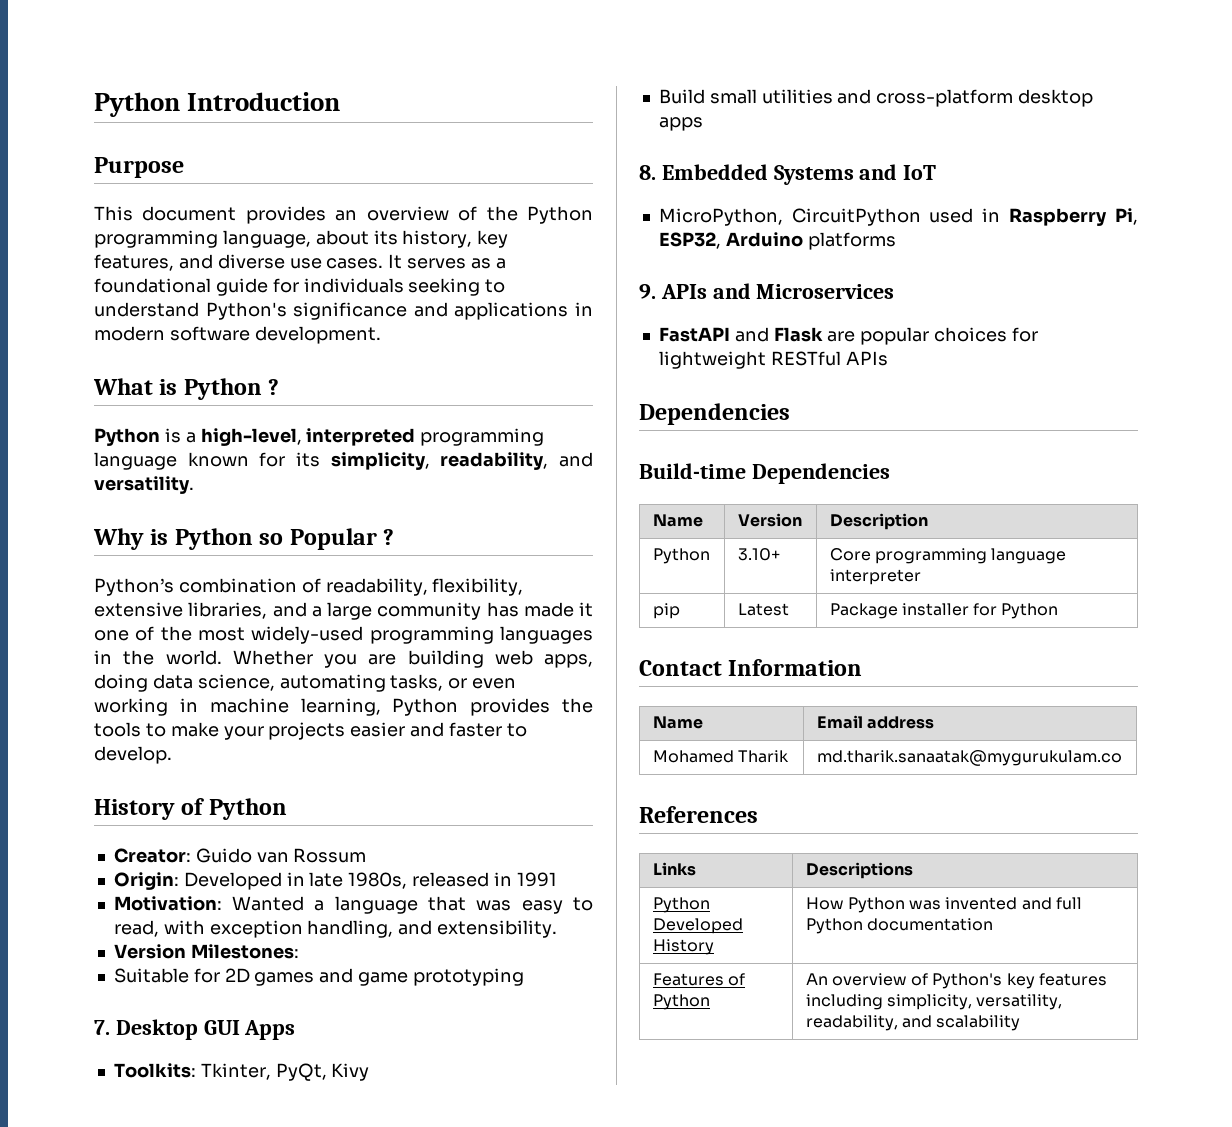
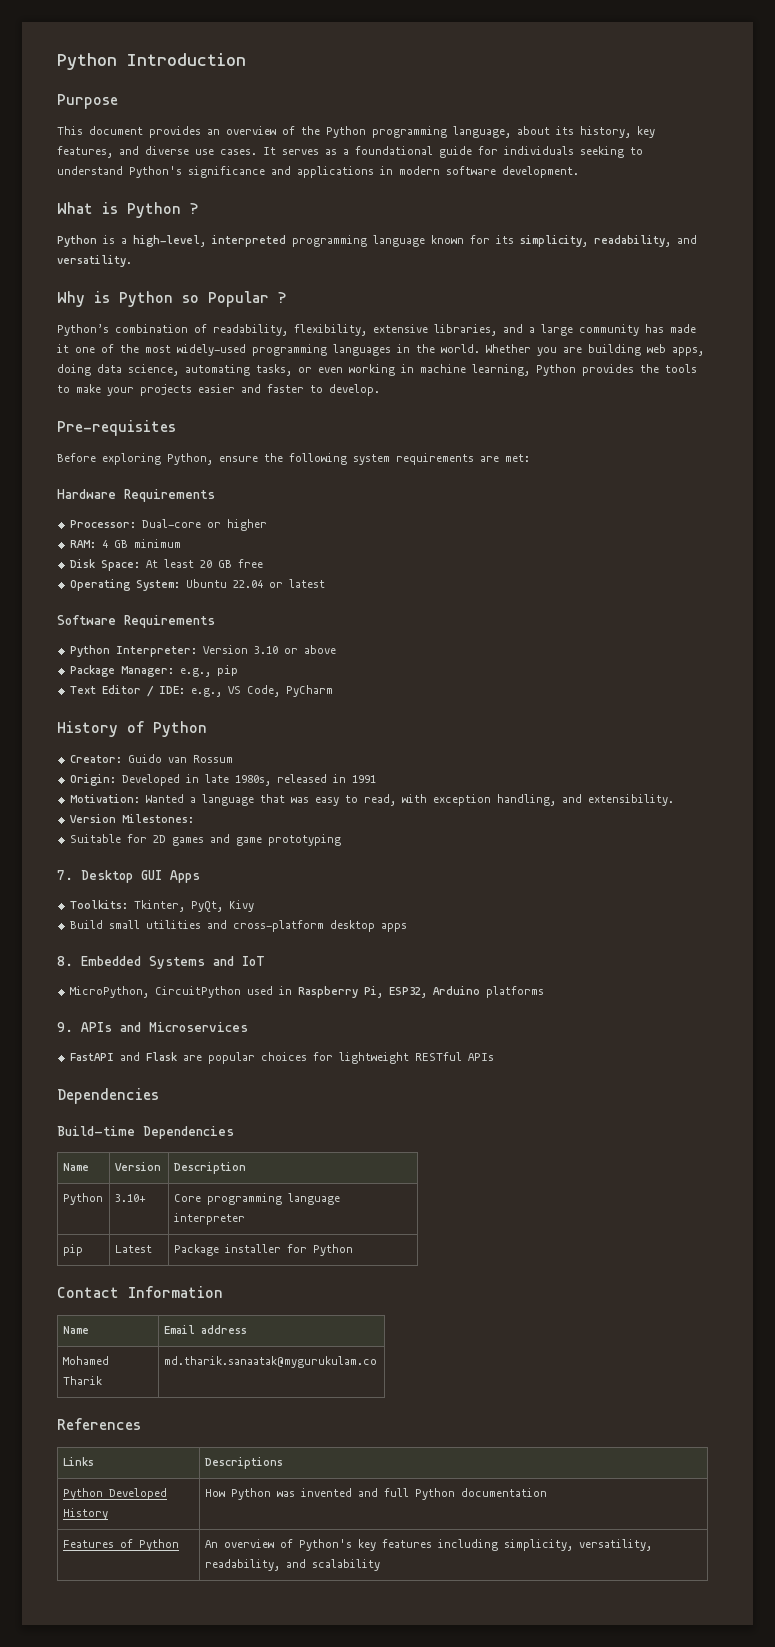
(172, 755) none -> [57,420,176,436] [57,453,530,465] [57,489,215,502] [69,519,267,531] [69,539,181,548] [69,559,263,571] [69,579,325,591] [57,615,215,628] [69,645,336,657] [69,665,238,677] [69,685,333,697] // Pre-requisites // Before exploring Python, ensure the following system requirements are met: // Hardware Requirements // Processor: Dual-core or higher // RAM: 4 GB minimum // Disk Space: At least 20 GB free // Operating System: Ubuntu 22.04 or latest // Software Requirements // Python Interpreter: Version 3.10 or above // Package Manager: e.g., pip // Text Editor / IDE: e.g., VS Code, PyCharm

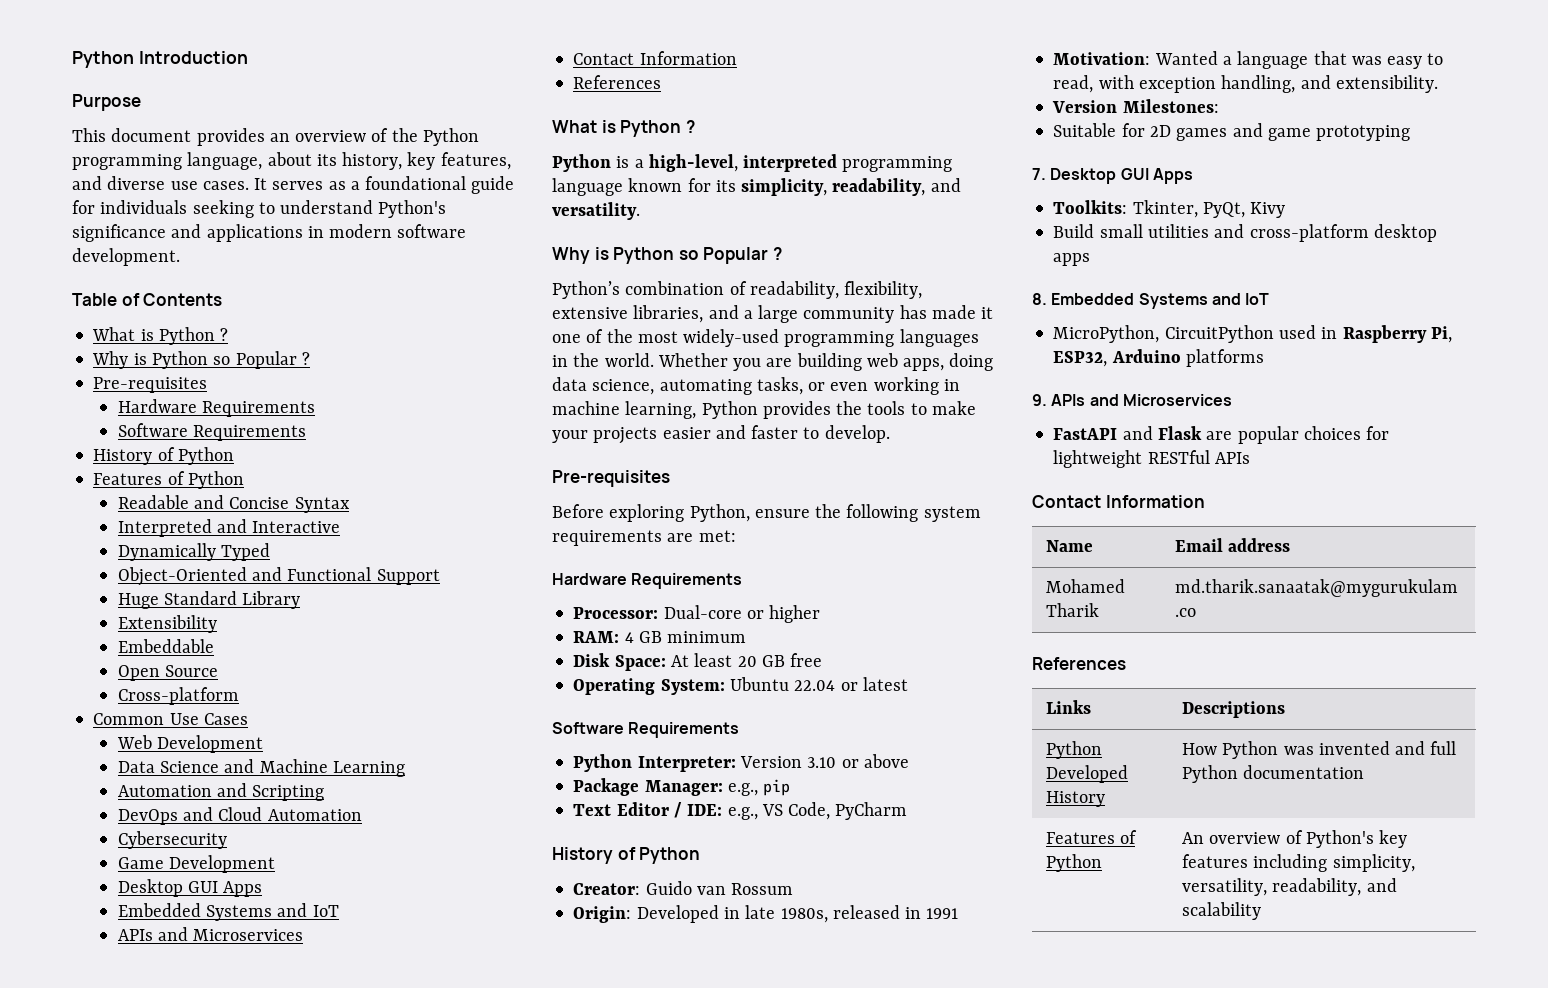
(579, 172) none -> [72,293,223,306] [92,327,229,345] [92,351,310,369] [93,377,208,393] [117,399,316,417] [117,423,307,441] [93,447,234,465] [93,471,244,489] [117,495,350,513] [117,519,341,537] [117,543,271,561] [117,567,440,586] [117,591,301,609] [117,615,217,633] [117,639,214,653] [117,665,219,681] [117,687,239,705] [93,713,248,725] [116,735,264,753] [117,759,406,777] [117,783,325,801] [117,807,362,825] [117,831,227,849] [117,855,276,873] [117,879,263,897] [117,903,339,921] [117,927,304,941] [573,51,737,65] [573,75,662,89] // Table of Contents // What is Python ? // Why is Python so Popular ? // Pre-requisites // Hardware Requirements // Software Requirements // History of Python // Features of Python // Readable and Concise Syntax // Interpreted and Interactive // Dynamically Typed // Object-Oriented and Functional Support // Huge Standard Library // Extensibility // Embeddable // Open Source // Cross-platform // Common Use Cases // Web Development // Data Science and Machine Learning // Automation and Scripting // DevOps and Cloud Automation // Cybersecurity // Game Development // Desktop GUI Apps // Embedded Systems and IoT // APIs and Microservices // Contact Information // References
[57,1088,159,1104] [57,1126,234,1139] [62,1163,89,1171] [114,1162,161,1171] [173,1162,246,1174] [62,1193,103,1205] [114,1194,146,1202] [173,1193,340,1205] [173,1213,245,1225] [62,1244,83,1256] [114,1245,152,1253] [173,1244,353,1256] // Dependencies // Build-time Dependencies // Name | Version | Description // Python | 3.10+ | Core programming language interpreter // pip | Latest | Package installer for Python -> (1250, 458) none

